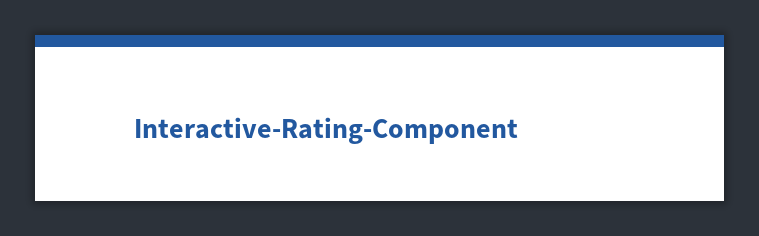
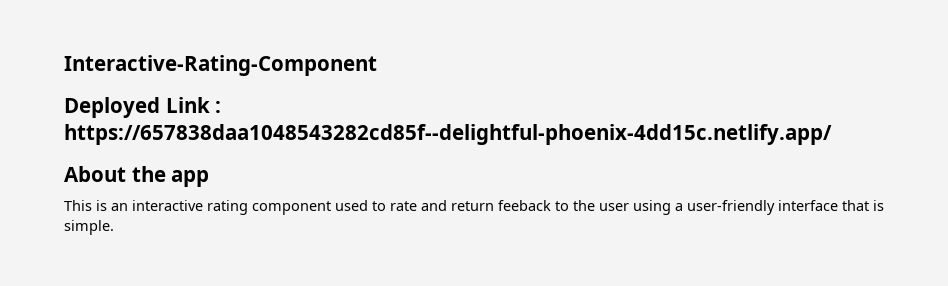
(518, 130) none -> [64,97,222,118] [64,124,832,145] [64,166,210,187] [64,200,884,215] [64,220,114,235] // Deployed Link : https://657838daa1048543282cd85f--delightful-phoenix-4dd15c.netlify.app/ // About the app // This is an interactive rating component used to rate and return feeback to the user using a user-friendly interface that is simple.

